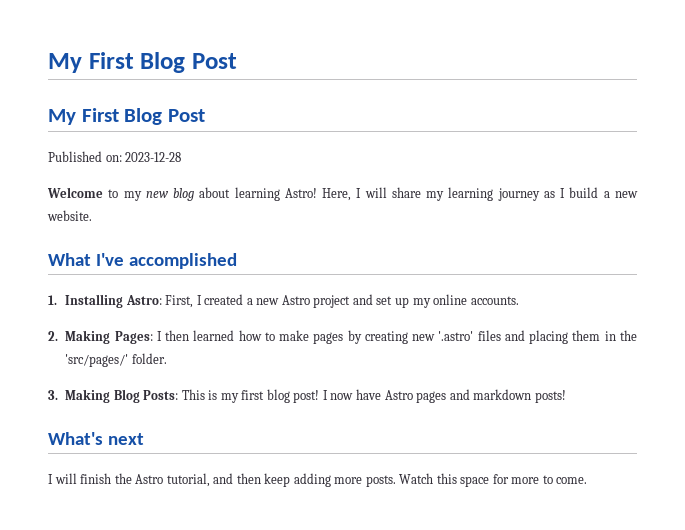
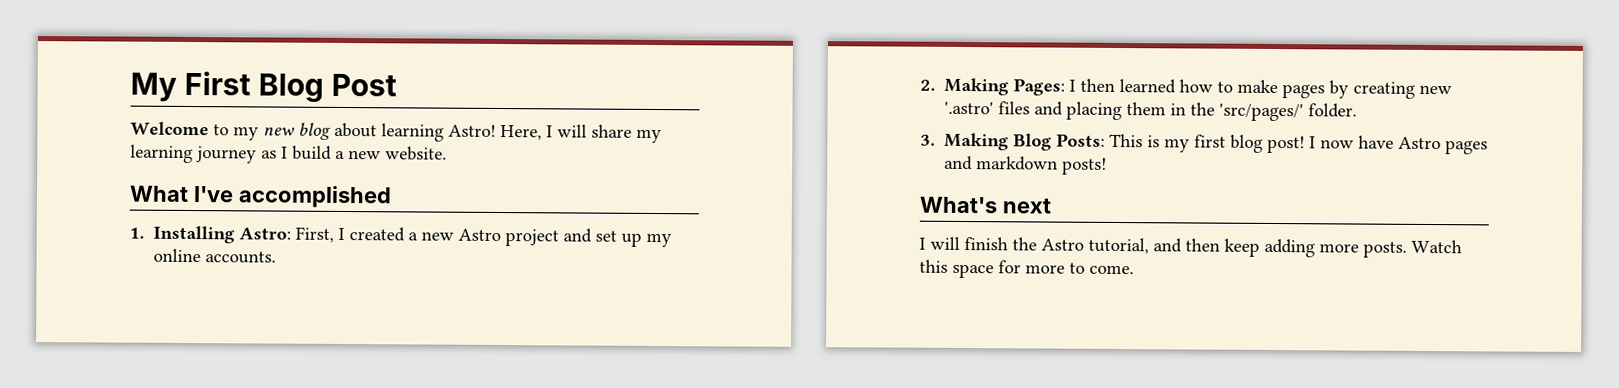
[48,52,237,73] [48,108,206,125] [48,151,182,162] My First Blog Post // My First Blog Post // Published on: 2023-12-28 -> [130,70,398,103] My First Blog Post

